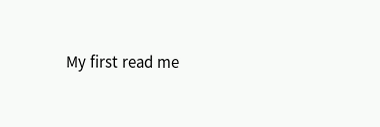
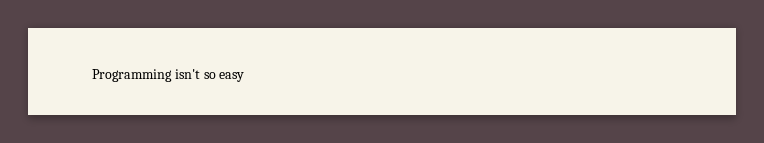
[65,54,181,72] My first read me -> [92,69,245,82] Programming isn't so easy

